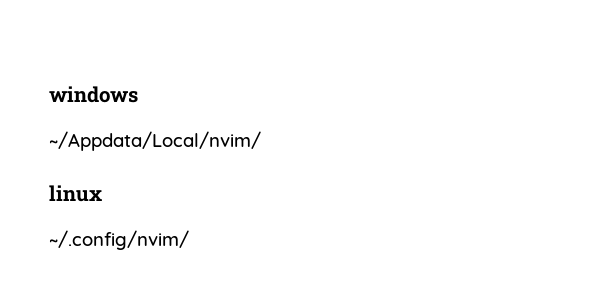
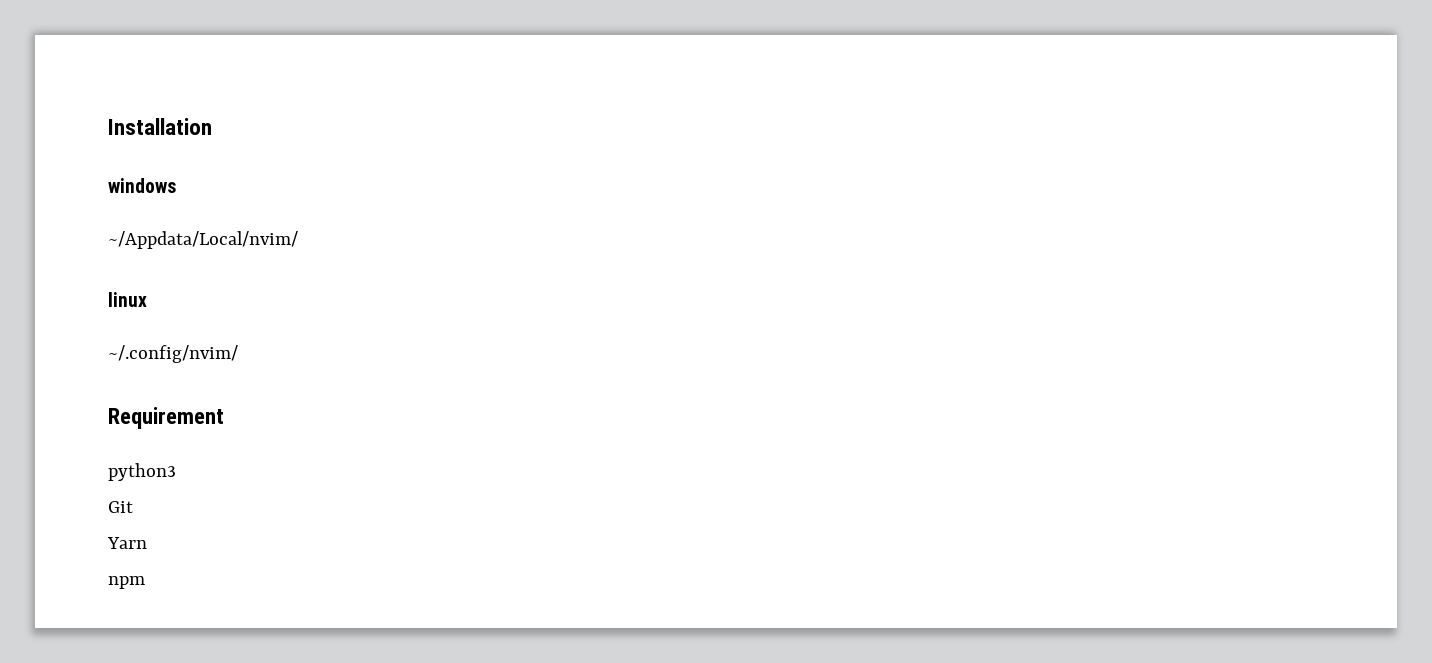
(49, 94) none -> [108,118,212,135] Installation //
(189, 240) none -> [108,407,224,429] [108,463,176,481] [108,501,133,513] [107,537,147,549] [108,576,145,589] // Requirement // python3 // Git // Yarn // npm

